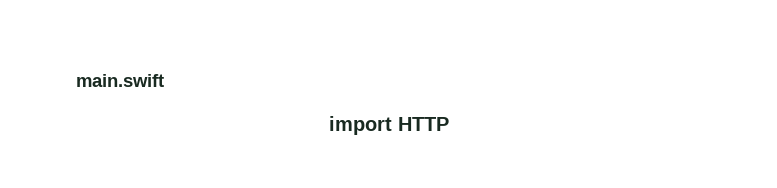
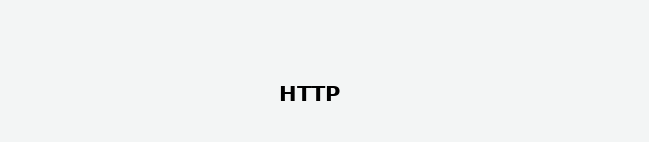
[76,74,164,87] [328,116,392,135] main.swift // import -> (278, 93) none

